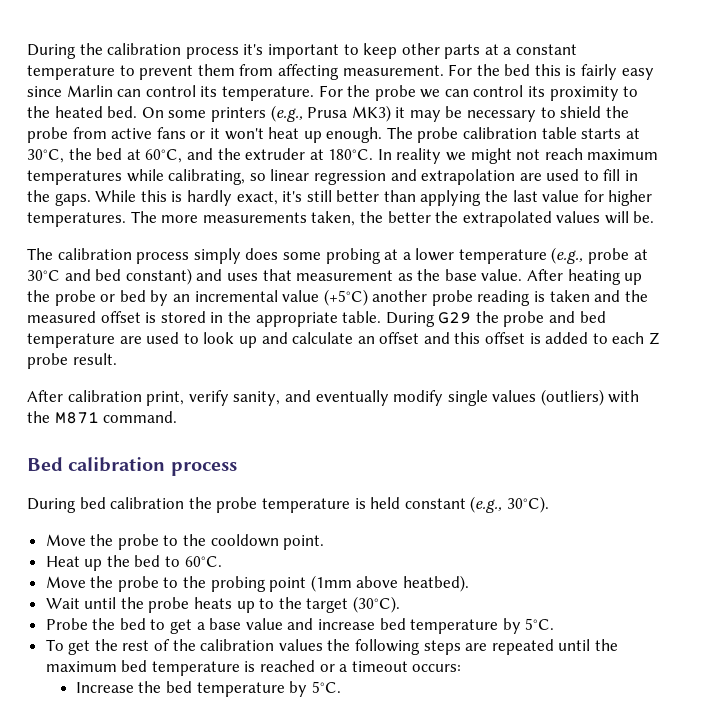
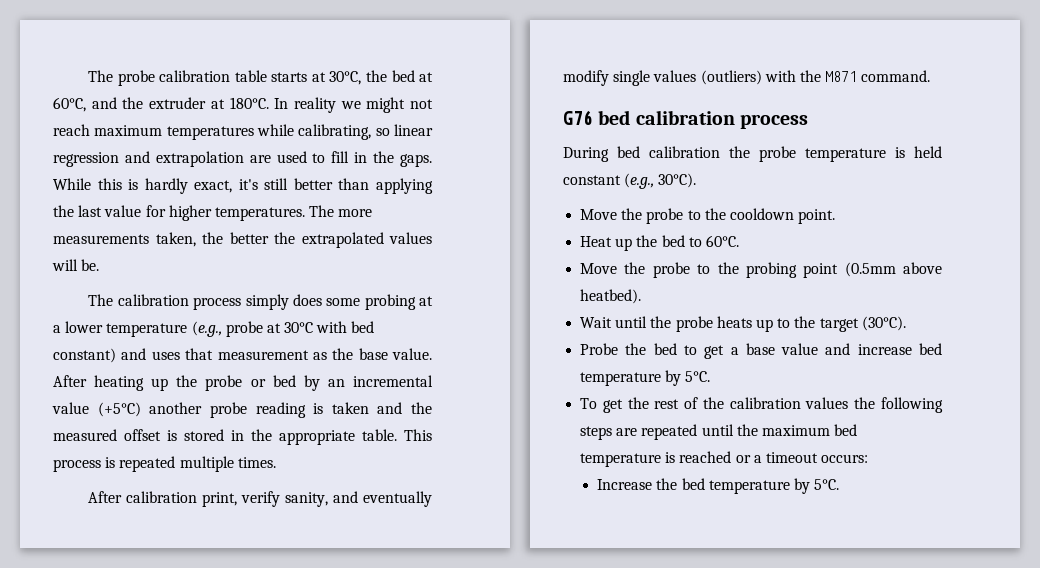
[27,43,578,59] [27,64,654,80] [27,85,639,101] [27,105,629,122] [27,127,383,143] During the calibration process it's important to keep other parts at a constant temperature to prevent them from affecting measurement. For the bed this is fairly easy since Marlin can control its temperature. For the probe we can control its proximity to the heated bed. On some printers (e.g., Prusa MK3) it may be necessary to shield the probe from active fans or it won't heat up enough. -> (88, 76) none
[64,269,91,281] and -> [316,321,348,333] with
[385,311,606,327] [27,332,661,348] [27,353,117,369] During G29 the probe and bed temperature are used to look up and calculate an offset and this offset is added to each Z probe result. -> [404,429,432,441] [53,456,276,472] This process is repeated multiple times.
[27,457,63,471] Bed -> [563,110,631,125] G76 bed
[310,575,352,592] (1mm -> [844,262,896,277] (0.5mm

